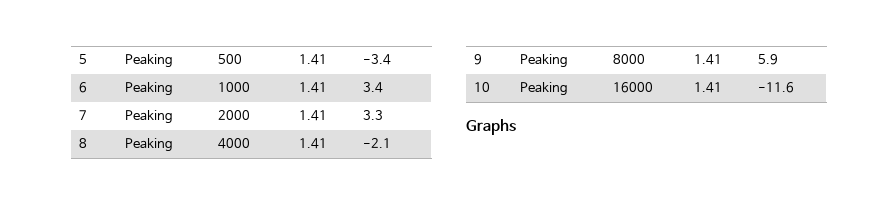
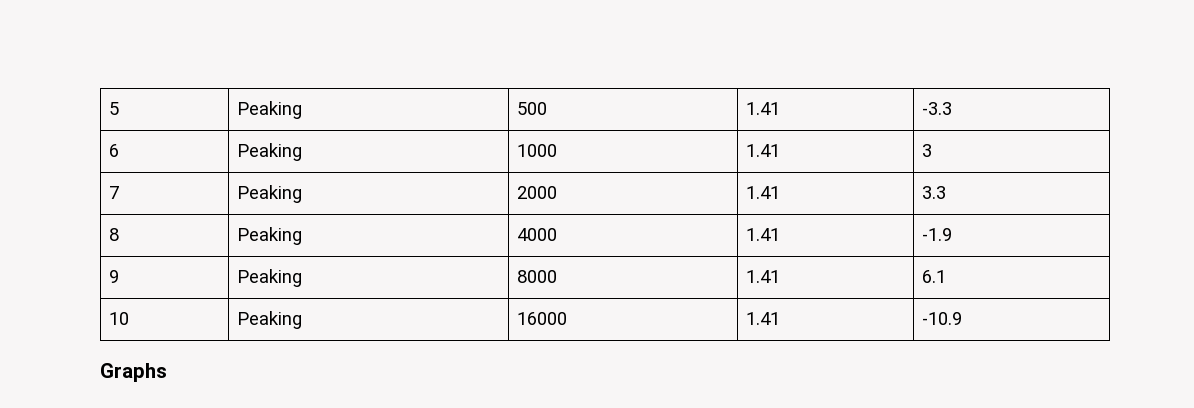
[363,54,392,65] -3.4 -> [921,102,952,115] -3.3
[363,82,384,93] 3.4 -> [921,144,932,157] 3
[363,138,392,148] -2.1 -> [921,228,952,241] -1.9
[758,54,779,65] 5.9 -> [921,270,946,283] 6.1
[758,82,795,93] -11.6 -> [921,312,962,325] -10.9

